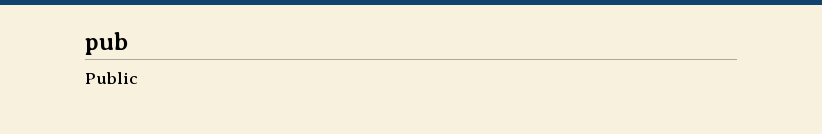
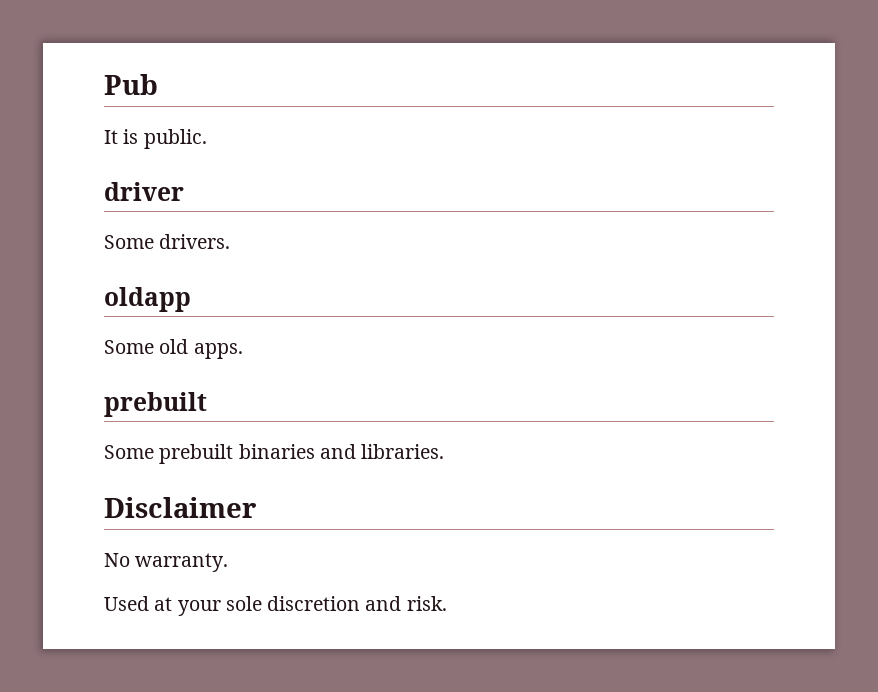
[85,32,128,55] [85,72,138,84] pub // Public -> [104,74,158,95] [104,129,207,149] [104,182,184,201] [104,234,231,249] [104,287,191,312] [104,339,243,359] [104,392,207,417] [104,444,445,464] [104,497,256,518] [104,553,229,572] [104,596,447,616] Pub // It is public. // driver // Some drivers. // oldapp // Some old apps. // prebuilt // Some prebuilt binaries and libraries. // Disclaimer // No warranty. // Used at your sole discretion and risk.

